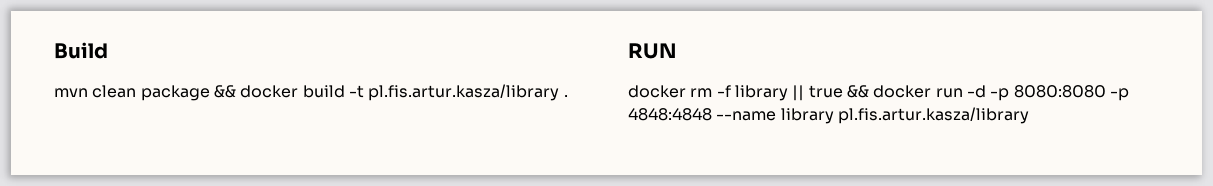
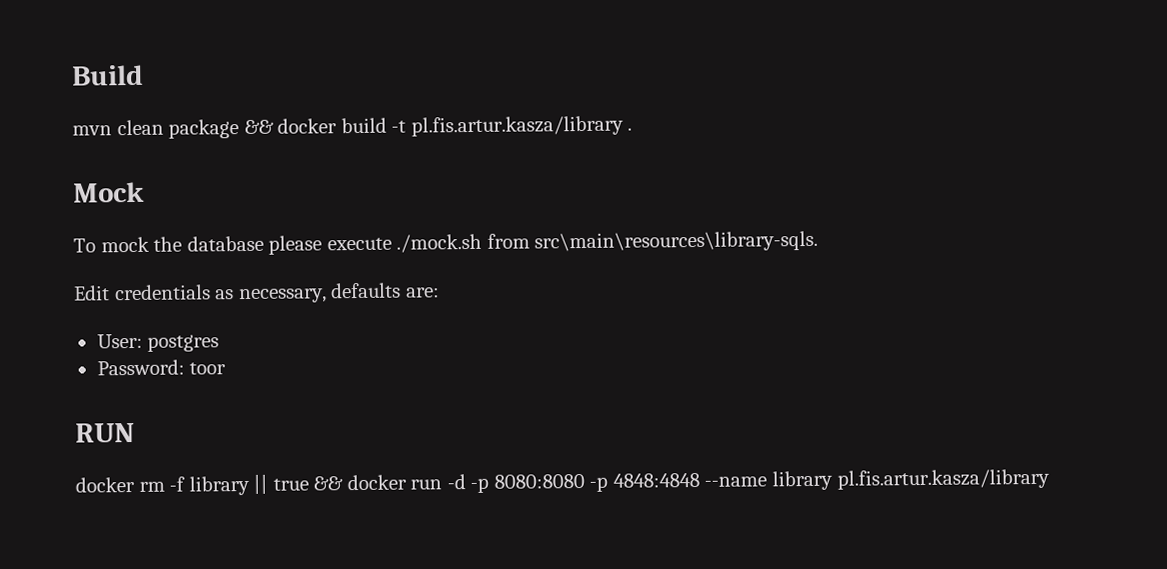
(568, 96) none -> [73,181,145,203] [73,230,819,255] [73,282,440,304] [96,333,220,352] [96,359,227,376] // Mock // To mock the database please execute ./mock.sh from src\main\resources\library-sqls. // Edit credentials as necessary, defaults are: // User: postgres // Password: toor

